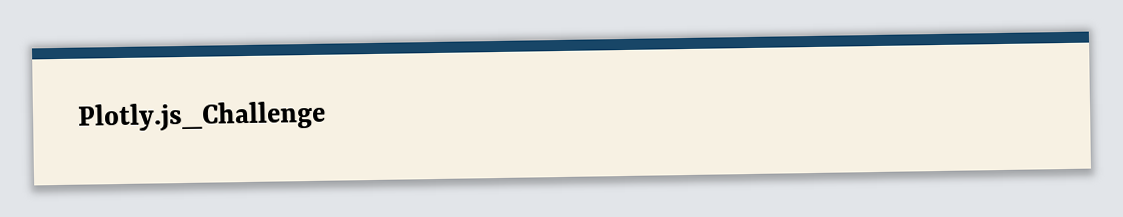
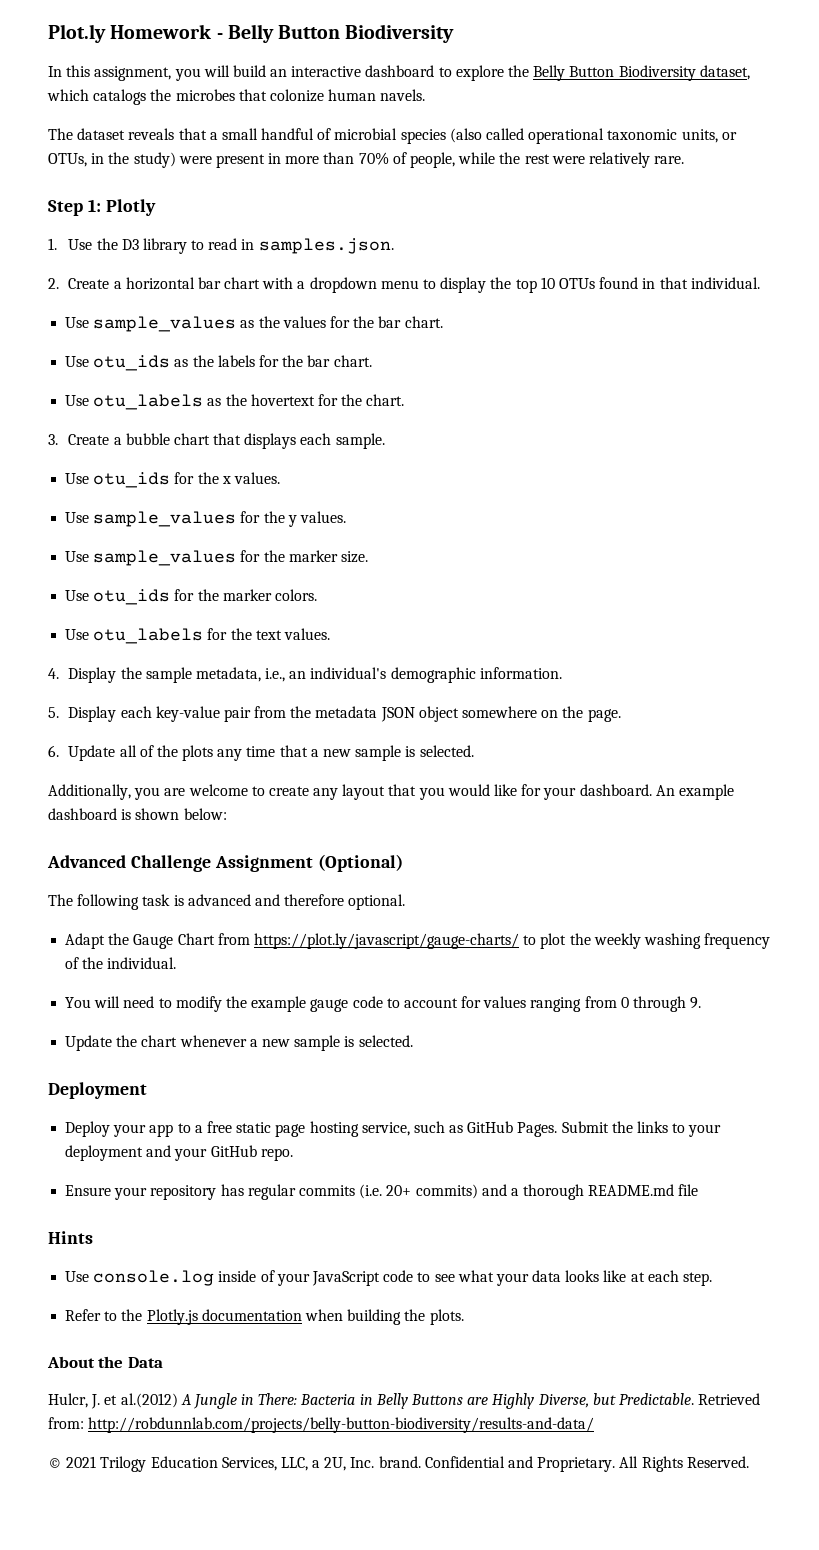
[77,100,326,133] Plotly.js_Challenge -> [48,24,455,43] [48,65,750,81] [47,89,426,105] [48,128,737,144] [48,152,685,168] [48,199,156,216] [48,238,394,254] [48,277,760,293] [65,316,443,332] [65,355,372,371] [65,394,405,410] [48,433,385,449] [65,472,280,488] [65,511,346,527] [65,550,368,566] [65,589,317,605] [65,628,330,644] [48,667,562,683] [48,706,621,722] [48,745,474,761] [48,784,734,800] [48,808,227,820] [47,854,403,872] [48,894,406,910] [65,933,771,949] [65,957,177,969] [65,996,702,1012] [65,1035,413,1051] [48,1082,147,1099] [65,1121,722,1137] [65,1145,293,1161] [65,1184,699,1200] [48,1231,93,1244] [65,1270,713,1286] [65,1309,464,1325] [47,1356,163,1368] [48,1393,761,1409] [48,1417,595,1433] [48,1456,749,1472] Plot.ly Homework - Belly Button Biodiversity // In this assignment, you will build an interactive dashboard to explore the Belly Button Biodiversity dataset, which catalogs the microbes that colonize human navels. // The dataset reveals that a small handful of microbial species (also called operational taxonomic units, or OTUs, in the study) were present in more than 70% of people, while the rest were relatively rare. // Step 1: Plotly // 1. Use the D3 library to read in samples.json. // 2. Create a horizontal bar chart with a dropdown menu to display the top 10 OTUs found in that individual. // Use sample_values as the values for the bar chart. // Use otu_ids as the labels for the bar chart. // Use otu_labels as the hovertext for the chart. // 3. Create a bubble chart that displays each sample. // Use otu_ids for the x values. // Use sample_values for the y values. // Use sample_values for the marker size. // Use otu_ids for the marker colors. // Use otu_labels for the text values. // 4. Display the sample metadata, i.e., an individual's demographic information. // 5. Display each key-value pair from the metadata JSON object somewhere on the page. // 6. Update all of the plots any time that a new sample is selected. // Additionally, you are welcome to create any layout that you would like for your dashboard. An example dashboard is shown below: // Advanced Challenge Assignment (Optional) // The following task is advanced and therefore optional. // Adapt the Gauge Chart from https://plot.ly/javascript/gauge-charts/ to plot the weekly washing frequency of the individual. // You will need to modify the example gauge code to account for values ranging from 0 through 9. // Update the chart whenever a new sample is selected. // Deployment // Deploy your app to a free static page hosting service, such as GitHub Pages. Submit the links to your deployment and your GitHub repo. // Ensure your repository has regular commits (i.e. 20+ commits) and a thorough README.md file // Hints // Use console.log inside of your JavaScript code to see what your data looks like at each step. // Refer to the Plotly.js documentation when building the plots. // About the Data // Hulcr, J. et al.(2012) A Jungle in There: Bacteria in Belly Buttons are Highly Diverse, but Predictable. Retrieved from: http://robdunnlab.com/projects/belly-button-biodiversity/results-and-data/ // © 2021 Trilogy Education Services, LLC, a 2U, Inc. brand. Confidential and Proprietary. All Rights Reserved.

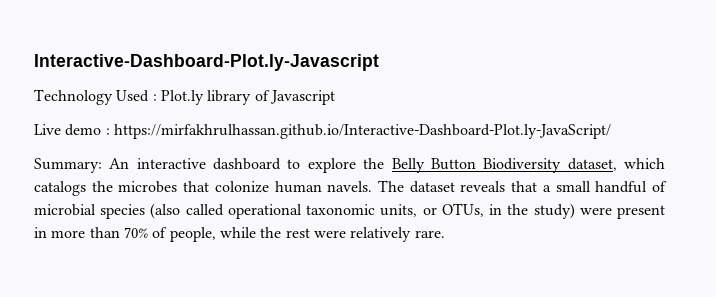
[48,24,455,43] [48,65,288,81] Plot.ly Homework - Belly Button Biodiversity // In this assignment, you will build an -> [34,54,379,71] [34,89,335,105] [34,124,611,139] [34,158,130,173] Interactive-Dashboard-Plot.ly-Javascript // Technology Used : Plot.ly library of Javascript // Live demo : https://mirfakhrulhassan.github.io/Interactive-Dashboard-Plot.ly-JavaScript/ // Summary: An
(426, 95) // -> (373, 186) none
[48,199,156,216] [48,238,394,254] [48,277,760,293] [65,316,443,332] [65,355,372,371] [65,394,405,410] [48,433,385,449] [65,472,280,488] [65,511,346,527] [65,550,368,566] [65,589,317,605] [65,628,330,644] [48,667,562,683] [48,706,621,722] [48,745,474,761] [48,784,734,800] [48,808,227,820] [47,854,403,872] [48,894,406,910] [65,933,771,949] [65,957,177,969] [65,996,702,1012] [65,1035,413,1051] [48,1082,147,1099] [65,1121,722,1137] [65,1145,293,1161] [65,1184,699,1200] [48,1231,93,1244] [65,1270,713,1286] [65,1309,464,1325] [47,1356,163,1368] [48,1393,761,1409] [48,1417,595,1433] [48,1456,749,1472] // Step 1: Plotly // 1. Use the D3 library to read in samples.json. // 2. Create a horizontal bar chart with a dropdown menu to display the top 10 OTUs found in that individual. // Use sample_values as the values for the bar chart. // Use otu_ids as the labels for the bar chart. // Use otu_labels as the hovertext for the chart. // 3. Create a bubble chart that displays each sample. // Use otu_ids for the x values. // Use sample_values for the y values. // Use sample_values for the marker size. // Use otu_ids for the marker colors. // Use otu_labels for the text values. // 4. Display the sample metadata, i.e., an individual's demographic information. // 5. Display each key-value pair from the metadata JSON object somewhere on the page. // 6. Update all of the plots any time that a new sample is selected. // Additionally, you are welcome to create any layout that you would like for your dashboard. An example dashboard is shown below: // Advanced Challenge Assignment (Optional) // The following task is advanced and therefore optional. // Adapt the Gauge Chart from https://plot.ly/javascript/gauge-charts/ to plot the weekly washing frequency of the individual. // You will need to modify the example gauge code to account for values ranging from 0 through 9. // Update the chart whenever a new sample is selected. // Deployment // Deploy your app to a free static page hosting service, such as GitHub Pages. Submit the links to your deployment and your GitHub repo. // Ensure your repository has regular commits (i.e. 20+ commits) and a thorough README.md file // Hints // Use console.log inside of your JavaScript code to see what your data looks like at each step. // Refer to the Plotly.js documentation when building the plots. // About the Data // Hulcr, J. et al.(2012) A Jungle in There: Bacteria in Belly Buttons are Highly Diverse, but Predictable. Retrieved from: http://robdunnlab.com/projects/belly-button-biodiversity/results-and-data/ // © 2021 Trilogy Education Services, LLC, a 2U, Inc. brand. Confidential and Proprietary. All Rights Reserved. -> (445, 234) none

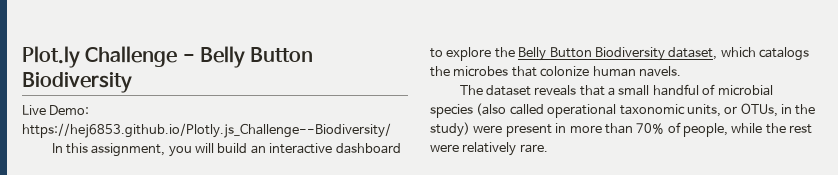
[34,54,379,71] [34,89,335,105] [34,124,611,139] [34,158,130,173] Interactive-Dashboard-Plot.ly-Javascript // Technology Used : Plot.ly library of Javascript // Live demo : https://mirfakhrulhassan.github.io/Interactive-Dashboard-Plot.ly-JavaScript/ // Summary: An -> [22,46,314,68] [22,72,132,93] [22,105,90,115] [22,123,391,138] [51,143,266,157] Plot.ly Challenge - Belly Button Biodiversity // Live Demo: https://hej6853.github.io/Plotly.js_Challenge--Biodiversity/ // In this assignment, you will build an
(373, 186) none -> (681, 71) //

